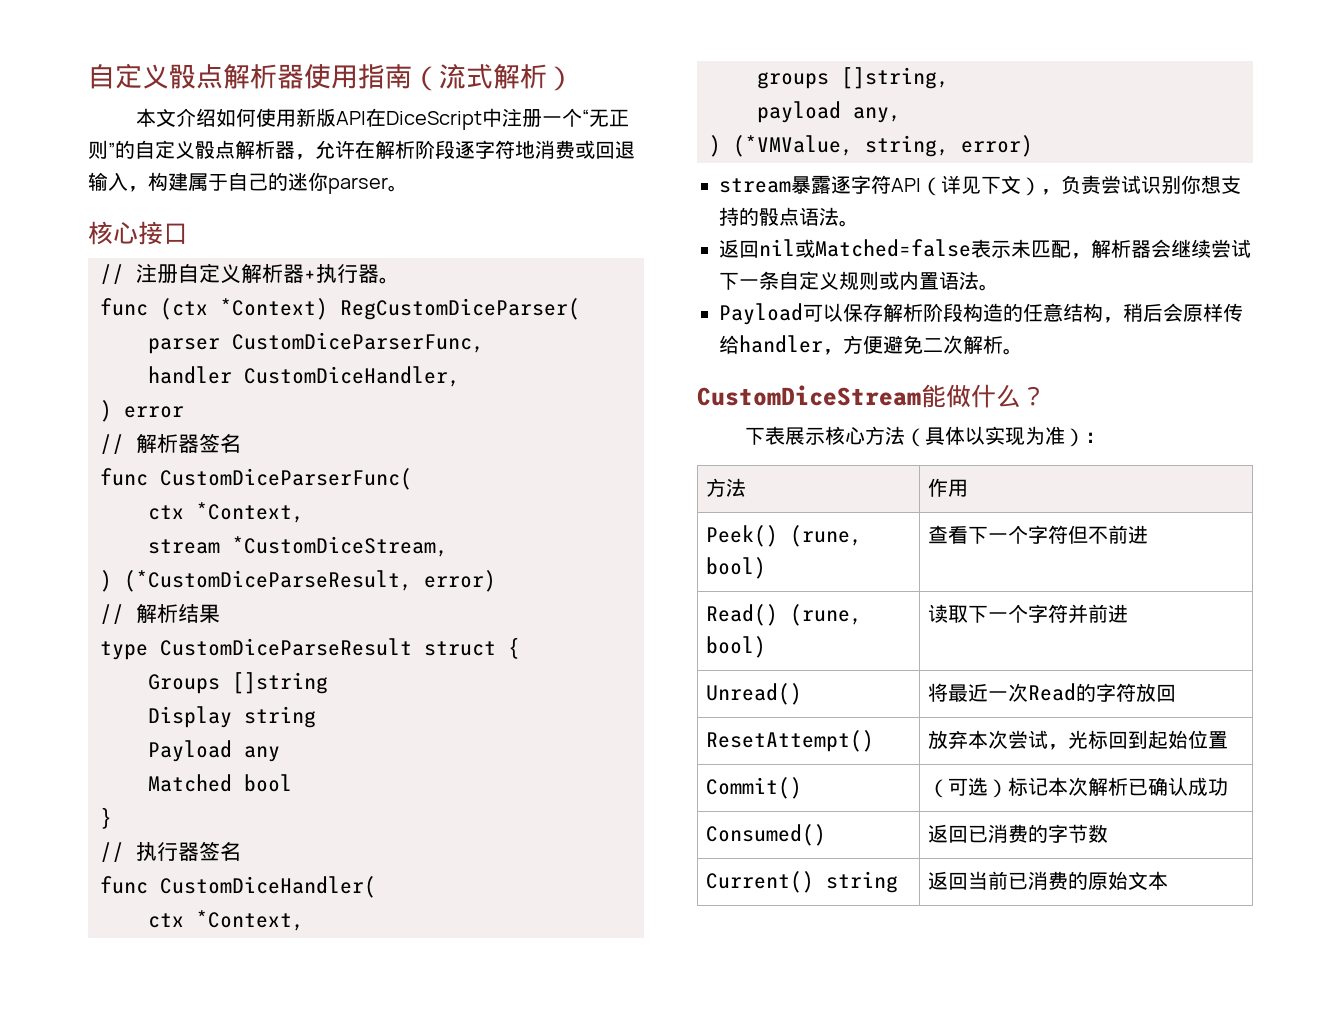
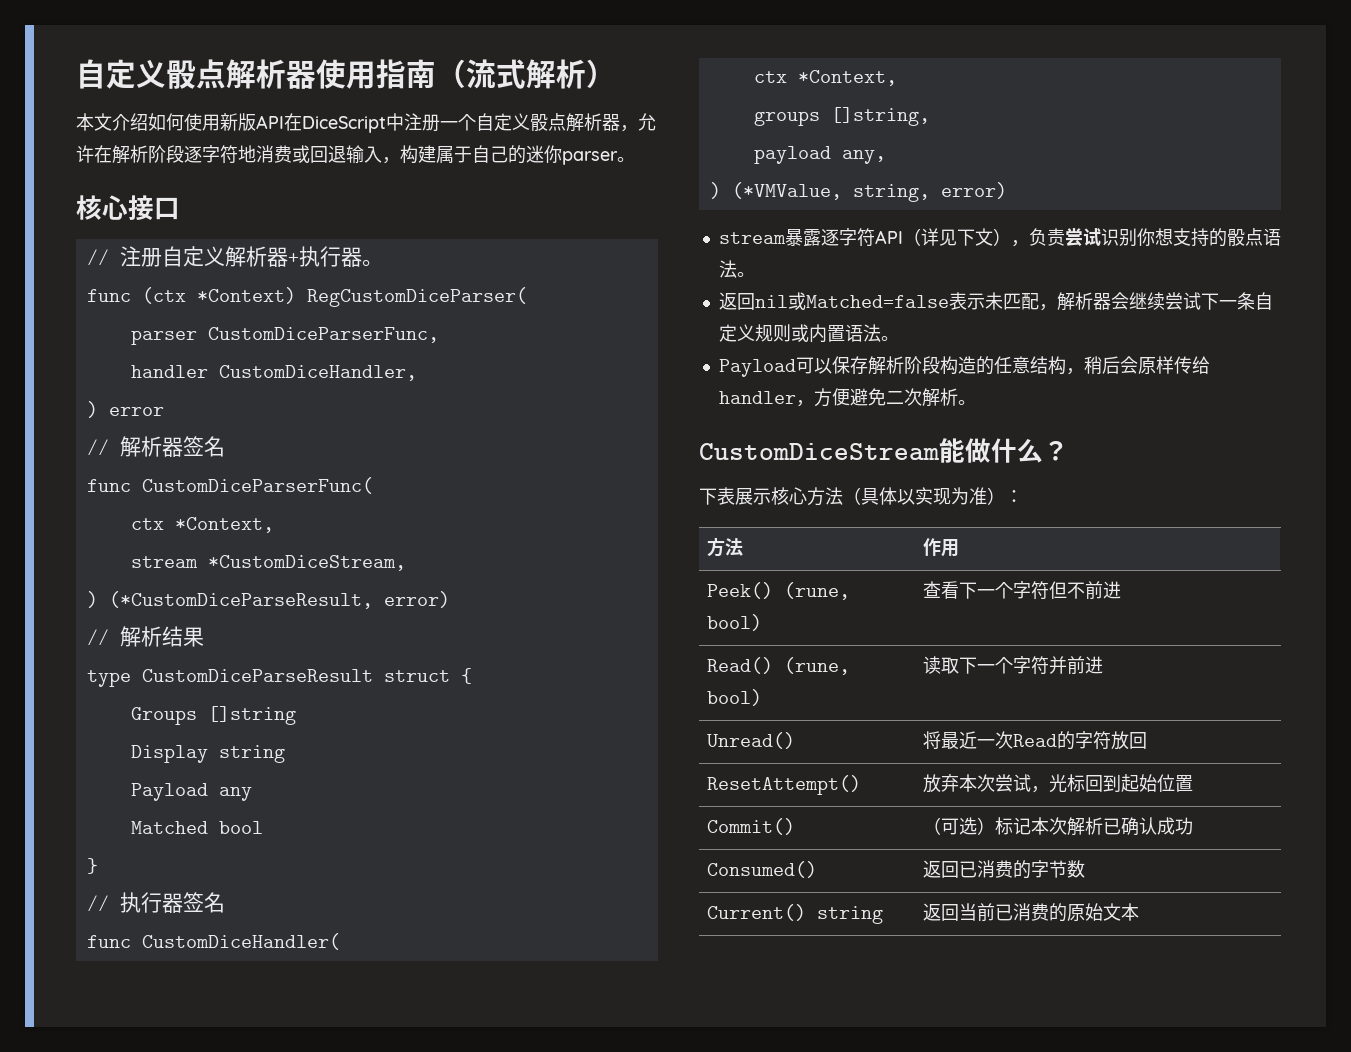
[582,109,630,127] [88,140,135,159] “无正则”的 -> (476, 122) none

